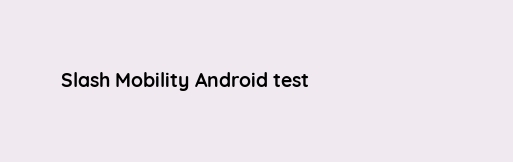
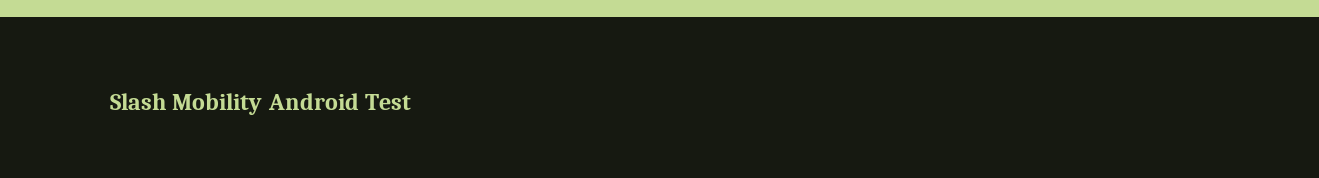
[272,74,309,87] test -> [365,94,412,110] Test

